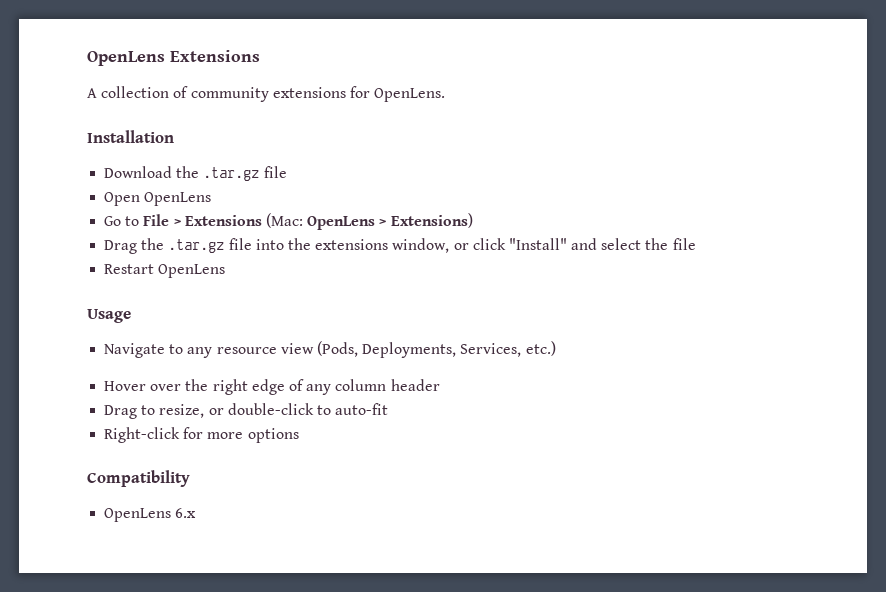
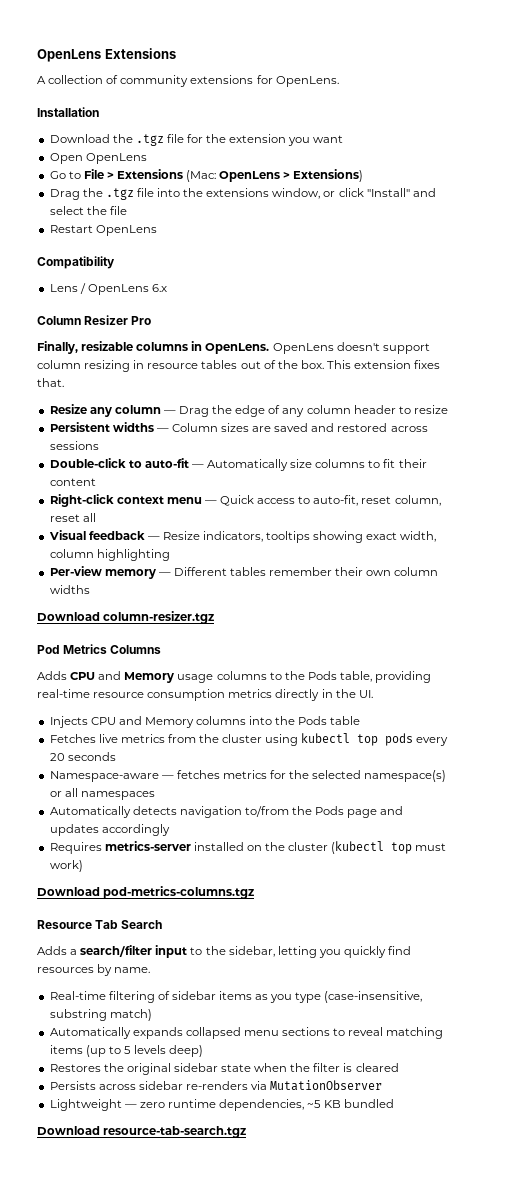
[203,166,287,181] .tar.gz file -> [135,134,344,146] .tgz file for the extension you want
[168,239,225,253] .tar.gz -> [105,188,134,200] .tgz
[87,309,131,323] [104,341,556,358] [104,379,248,395] Usage // Navigate to any resource view (Pods, Deployments, Services, etc.) // Hover over the right -> [37,256,115,269] [49,283,167,295] [37,315,152,325] [37,341,430,354] [37,360,441,372] [37,378,64,387] [49,404,233,417] Compatibility // Lens / OpenLens 6.x // Column Resizer Pro // Finally, resizable columns in OpenLens. OpenLens doesn't support column resizing in resource tables out of the box. This extension fixes that. // Resize any column — Drag the
[104,403,389,419] [104,427,299,443] [87,470,190,487] [104,508,197,522] // Drag to resize, or double-click to auto-fit // Right-click for more options // Compatibility // OpenLens 6.x -> [398,405,448,414] [49,422,428,432] [49,441,99,450] [49,458,427,471] [49,478,96,486] [49,494,441,507] [49,513,96,522] [48,530,437,543] [49,549,170,561] [49,566,439,579] [49,585,90,594] [37,611,215,624] [37,644,162,654] [37,671,432,683] [37,689,373,701] [49,716,361,728] [49,733,449,746] [49,752,116,761] [49,770,447,782] [49,788,155,800] [49,806,404,818] [49,824,170,836] [49,841,447,854] [49,860,83,872] [37,886,255,899] [37,920,163,929] [37,945,412,958] [37,964,151,976] [49,991,423,1003] [49,1009,152,1021] [49,1027,444,1039] [49,1045,204,1057] [49,1063,399,1075] [49,1080,383,1091] [49,1099,395,1111] [37,1126,247,1138] to resize // Persistent widths — Column sizes are saved and restored across sessions // Double-click to auto-fit — Automatically size columns to fit their content // Right-click context menu — Quick access to auto-fit, reset column, reset all // Visual feedback — Resize indicators, tooltips showing exact width, column highlighting // Per-view memory — Different tables remember their own column widths // Download column-resizer.tgz // Pod Metrics Columns // Adds CPU and Memory usage columns to the Pods table, providing real-time resource consumption metrics directly in the UI. // Injects CPU and Memory columns into the Pods table // Fetches live metrics from the cluster using kubectl top pods every 20 seconds // Namespace-aware — fetches metrics for the selected namespace(s) or all namespaces // Automatically detects navigation to/from the Pods page and updates accordingly // Requires metrics-server installed on the cluster (kubectl top must work) // Download pod-metrics-columns.tgz // Resource Tab Search // Adds a search/filter input to the sidebar, letting you quickly find resources by name. // Real-time filtering of sidebar items as you type (case-insensitive, substring match) // Automatically expands collapsed menu sections to reveal matching items (up to 5 levels deep) // Restores the original sidebar state when the filter is cleared // Persists across sidebar re-renders via MutationObserver // Lightweight — zero runtime dependencies, ~5 KB bundled // Download resource-tab-search.tgz

